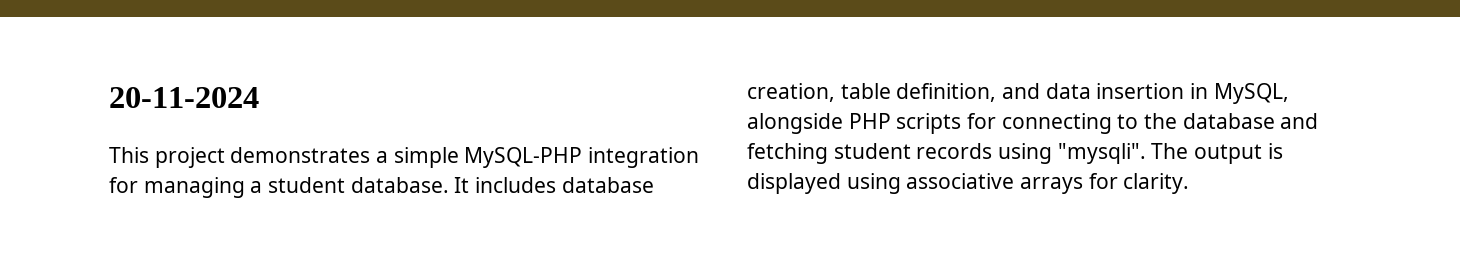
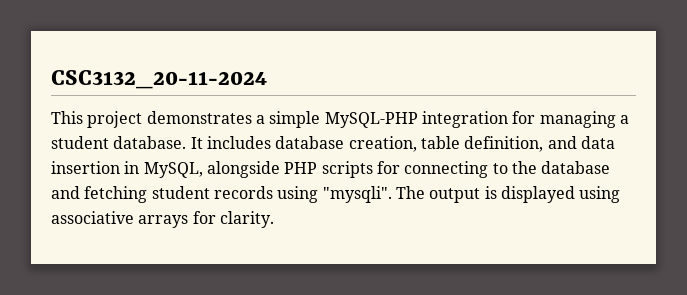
[109,87,259,108] 20-11-2024 -> [51,70,267,89] CSC3132_20-11-2024

